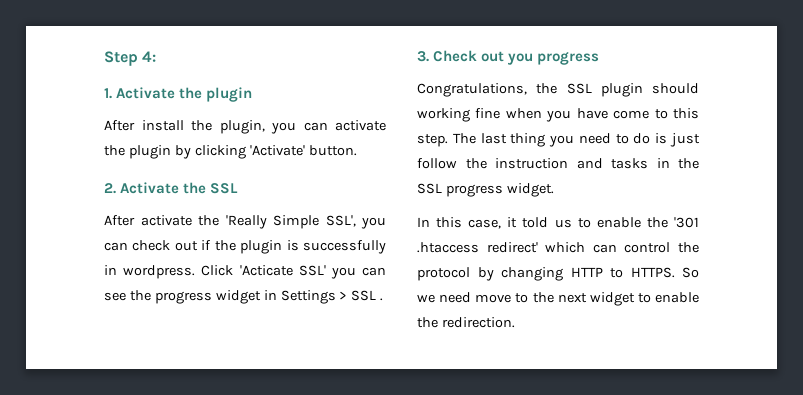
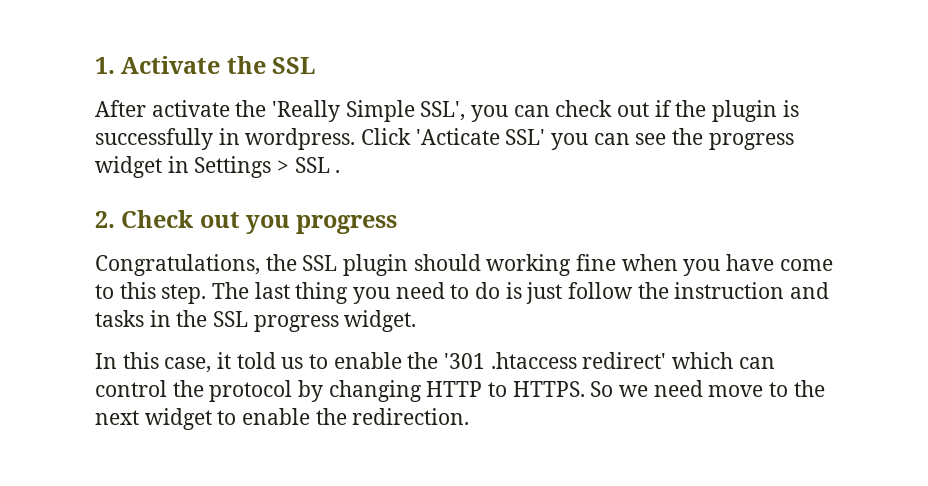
[104,51,157,66] Step 4: // -> (95, 65) none
[206,87,253,102] [104,120,386,134] [104,145,357,159] [104,182,207,194] plugin // After install the plugin, you can activate the plugin by clicking 'Activate' button. // 2. Activate the -> (266, 65) none
[417,51,429,62] 3. -> [95,211,115,228] 2.

